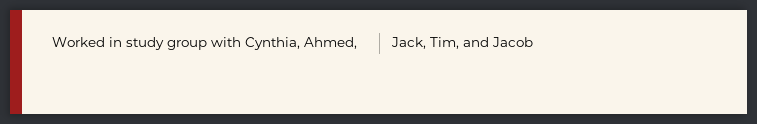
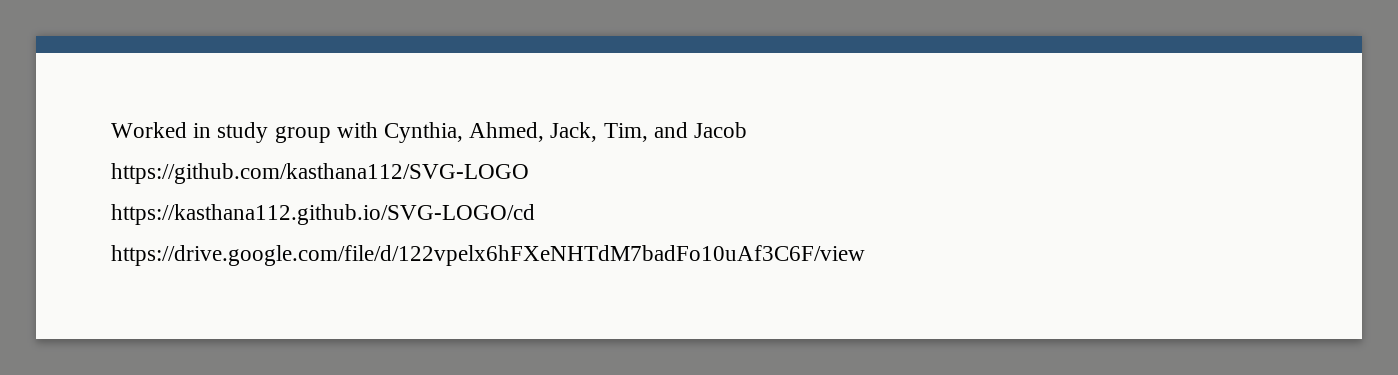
(533, 42) none -> [111,163,529,184] [111,204,535,225] [111,245,865,266] // https://github.com/kasthana112/SVG-LOGO // https://kasthana112.github.io/SVG-LOGO/cd // https://drive.google.com/file/d/122vpelx6hFXeNHTdM7badFo10uAf3C6F/view

